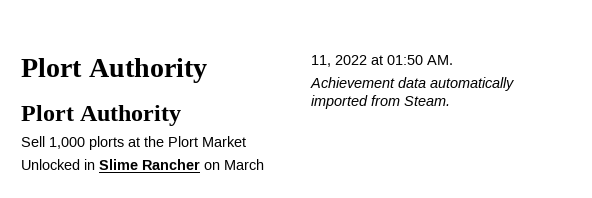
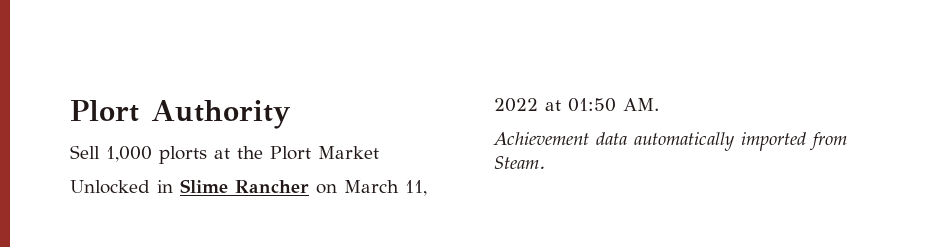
[21,58,207,83] [21,105,182,126] Plort Authority // Plort Authority -> [70,100,290,129] Plort Authority

